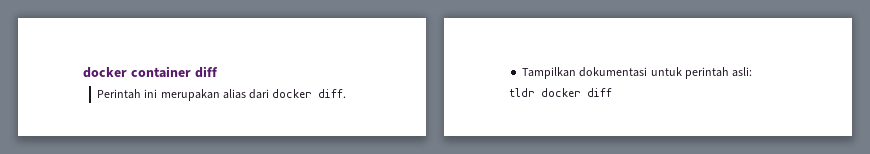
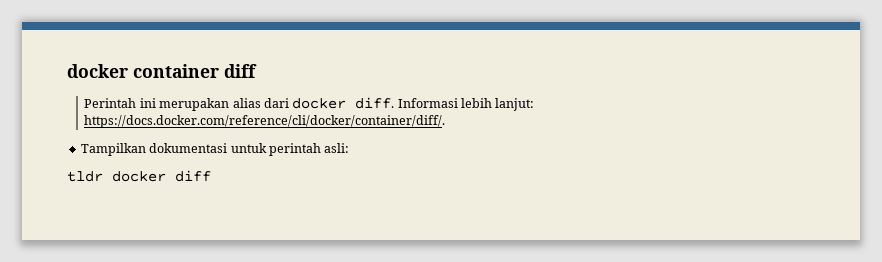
(347, 93) none -> [397,98,535,111] [84,115,446,128] Informasi lebih lanjut: https://docs.docker.com/reference/cli/docker/container/diff/.

